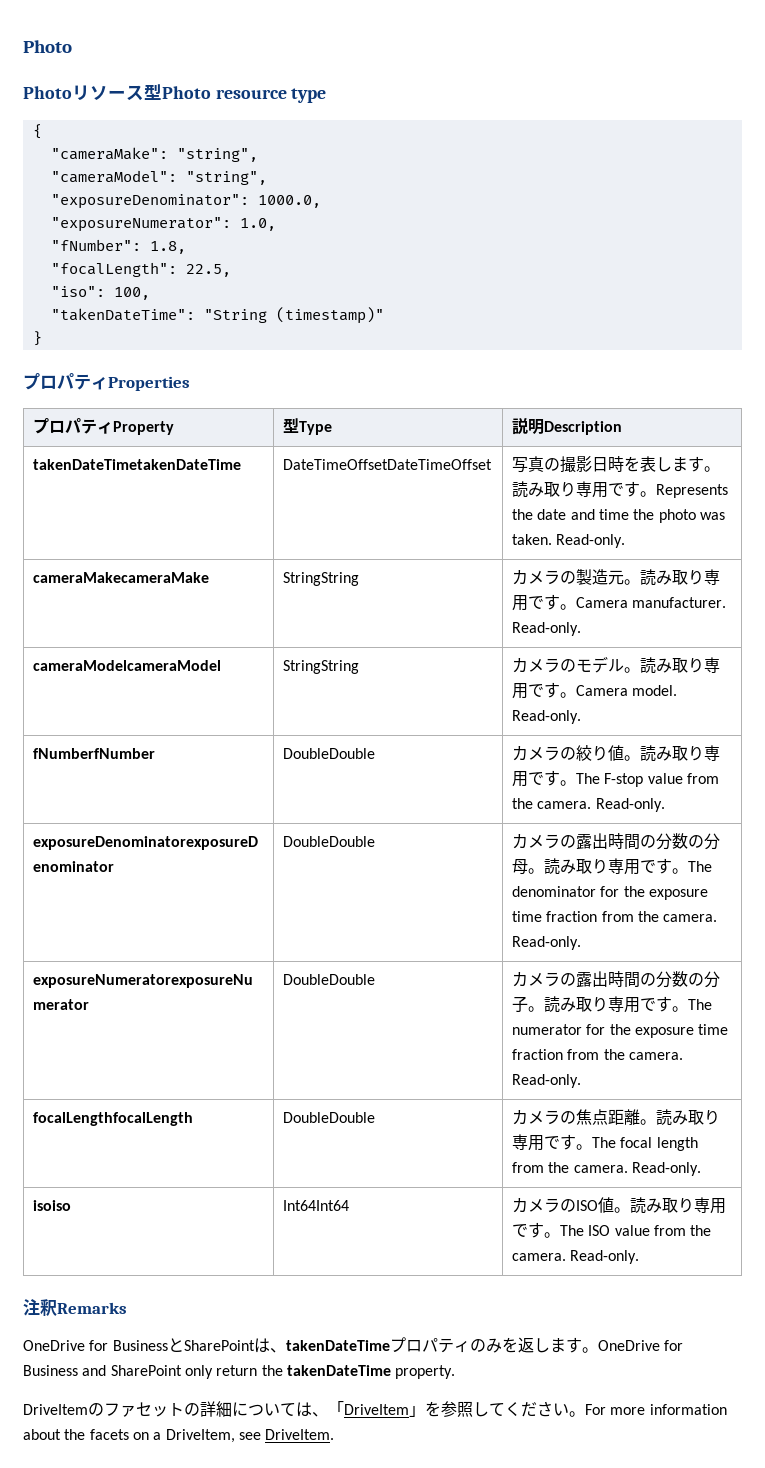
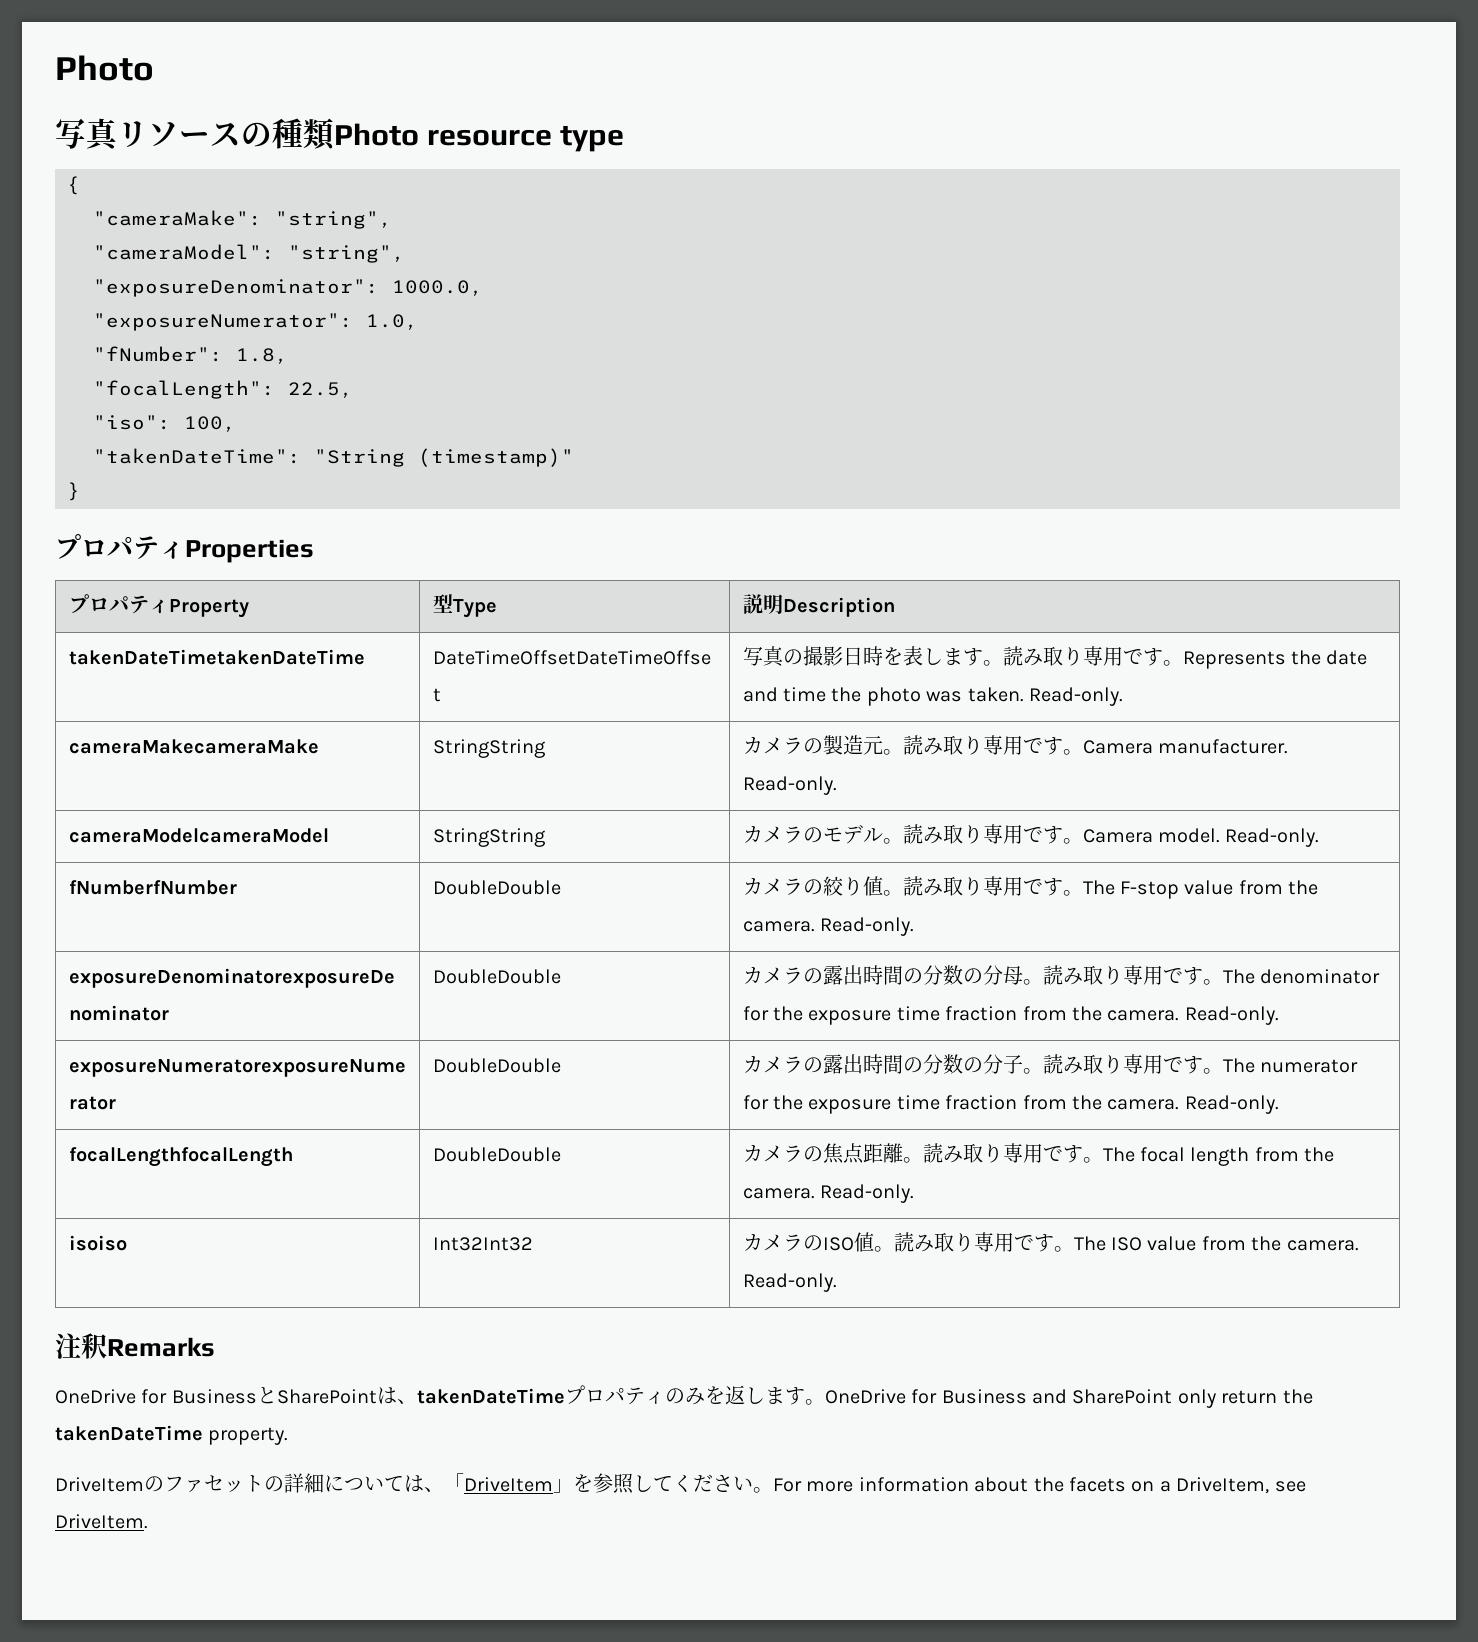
[23,86,72,99] Photo -> [55,118,120,151] 写真
[144,84,162,100] 型 -> [241,118,335,150] の種類
[282,1200,349,1211] Int64Int64 -> [432,1237,533,1251] Int32Int32

